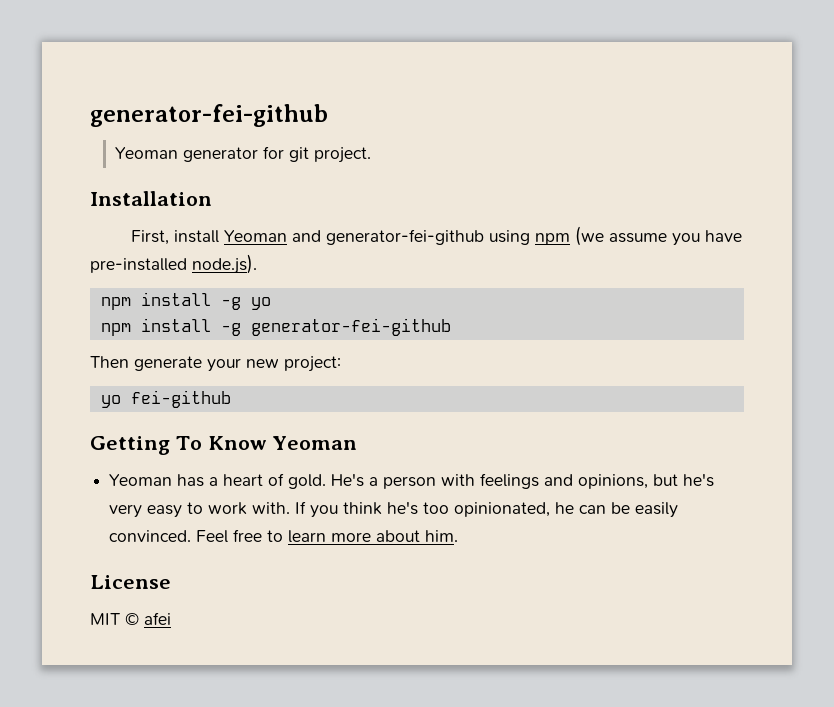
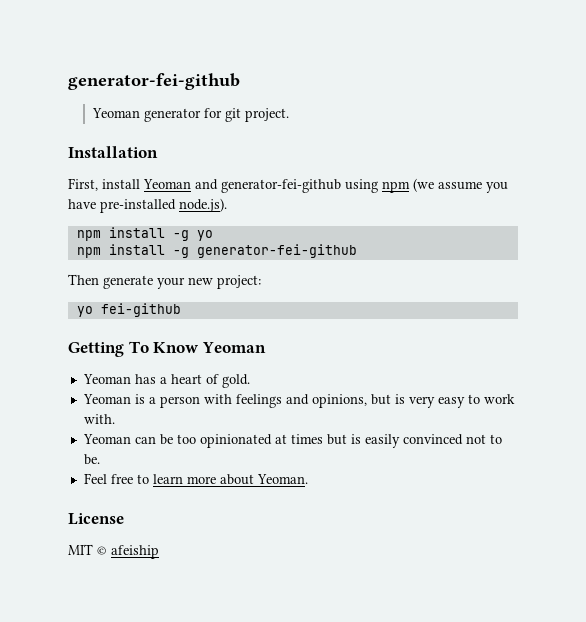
[331,473,365,487] He's -> [82,394,145,404] // Yeoman is
[683,473,715,487] he's -> [394,394,405,404] is
[295,501,679,518] [109,530,192,542] If you think he's too opinionated, he can be easily convinced. -> [82,434,502,448] [83,454,100,465] // Yeoman can be too opinionated at times but is easily convinced not to be. //
[425,530,459,542] him. -> [256,474,308,484] Yeoman.
[144,612,171,625] afei -> [111,545,159,559] afeiship

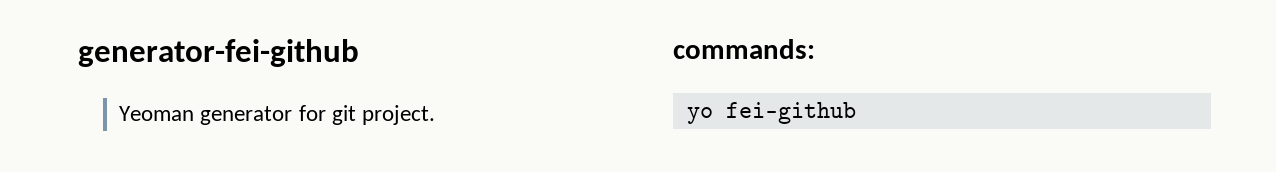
[68,146,158,158] [68,178,508,193] [68,198,227,213] [76,227,213,241] [76,244,357,258] [68,274,261,289] [76,303,181,317] [68,341,266,357] [82,374,250,388] [82,394,515,408] [83,414,115,424] [82,434,502,448] [83,454,100,465] [83,473,308,485] [68,513,124,525] [68,544,159,559] Installation // First, install Yeoman and generator-fei-github using npm (we assume you have pre-installed node.js). // npm install -g yo // npm install -g generator-fei-github // Then generate your new project: // yo fei-github // Getting To Know Yeoman // Yeoman has a heart of gold. // Yeoman is a person with feelings and opinions, but is very easy to work with. // Yeoman can be too opinionated at times but is easily convinced not to be. // Feel free to learn more about Yeoman. // License // MIT © afeiship -> [673,39,815,59] [686,102,856,124] commands: // yo fei-github

